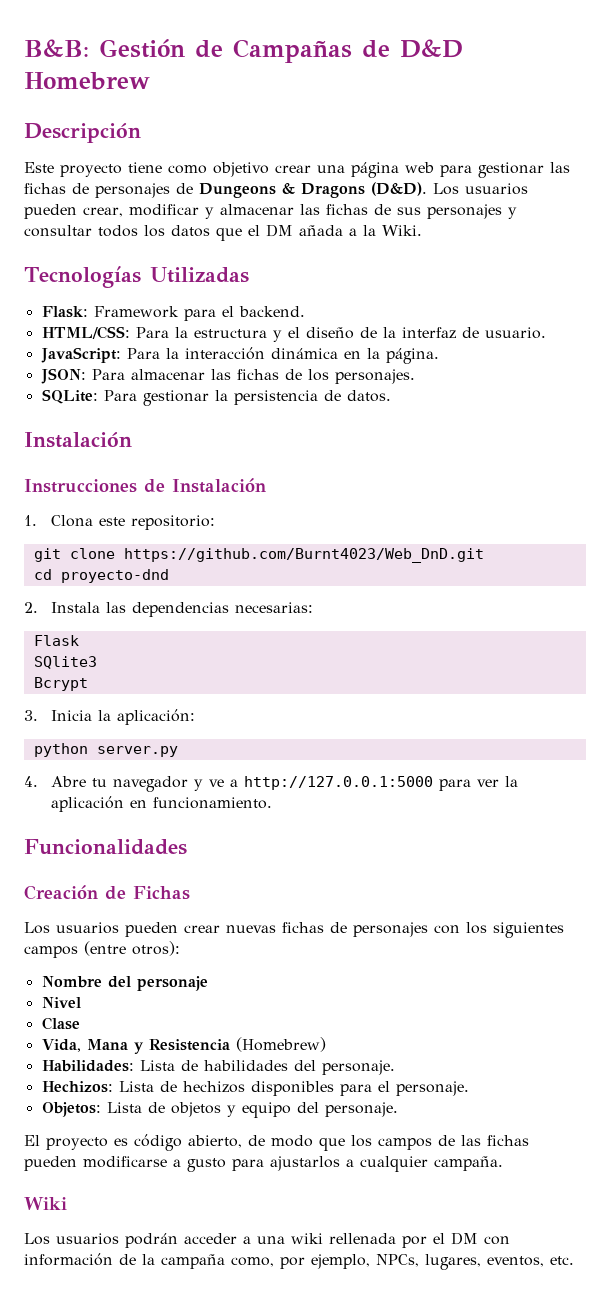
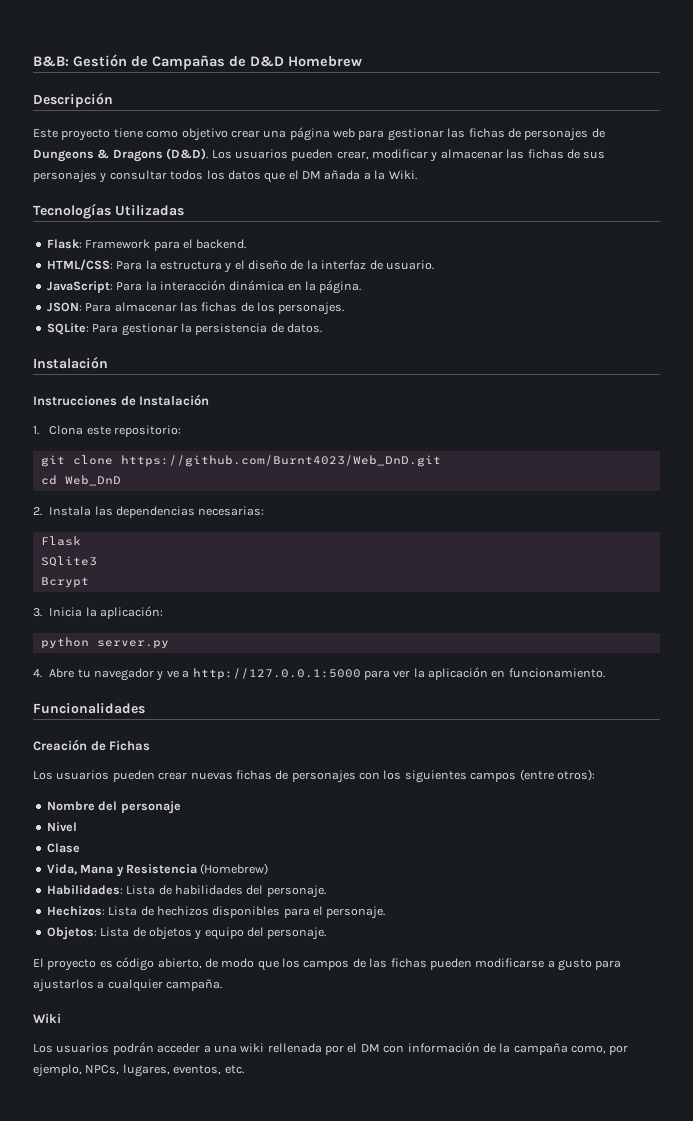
[60,569,169,583] proyecto-dnd -> [64,475,121,486] Web_DnD

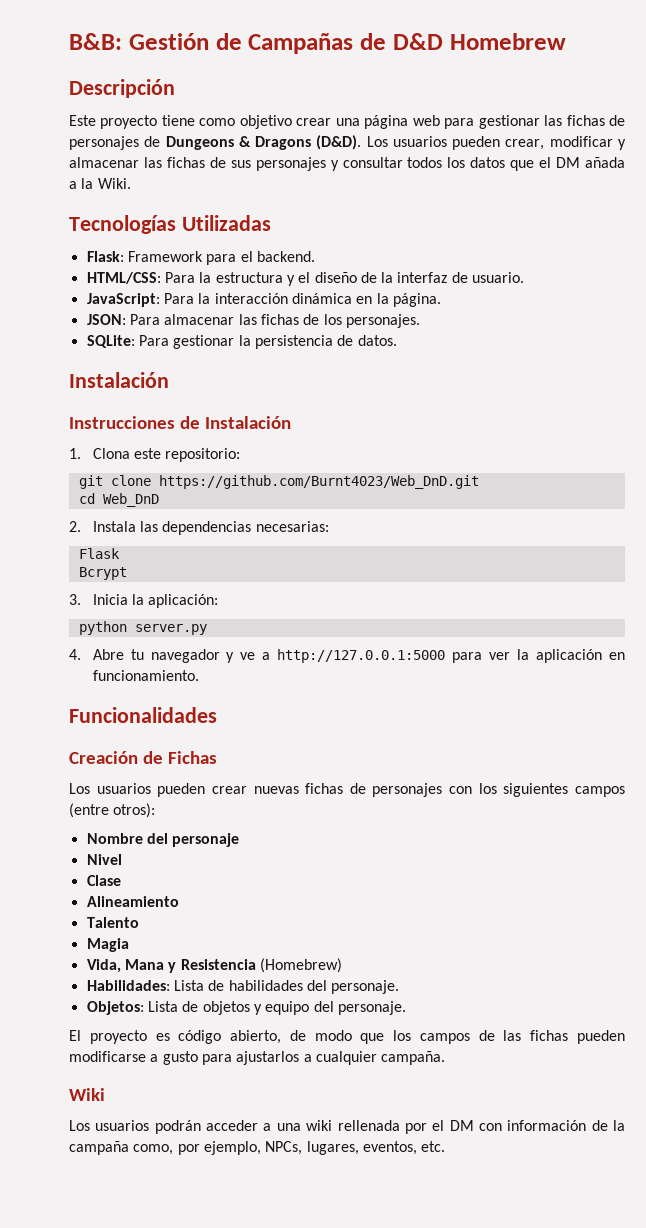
[40,556,97,567] // SQlite3 -> (120, 553) none
(80, 848) none -> [86,896,179,907] [86,917,139,928] [86,938,129,952] // Alineamiento // Talento // Magia
[46,906,386,919] // Hechizos: Lista de hechizos disponibles para el personaje. -> (400, 987) none

